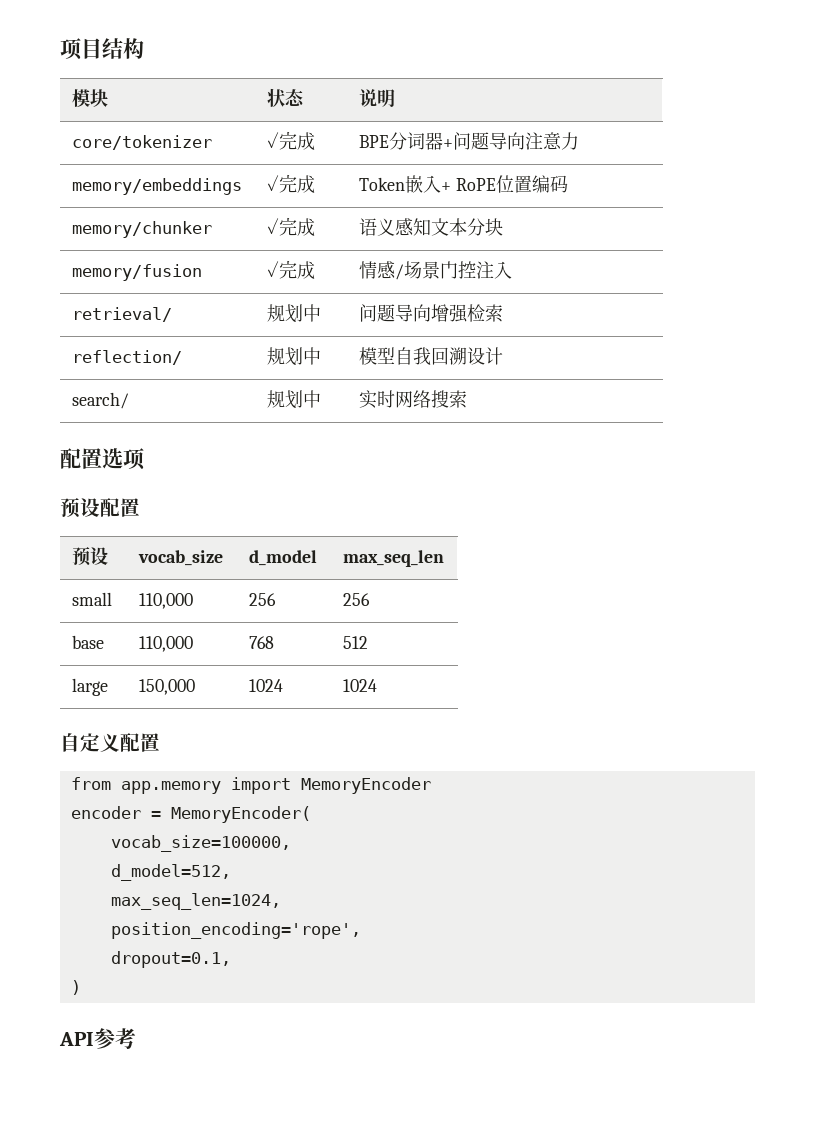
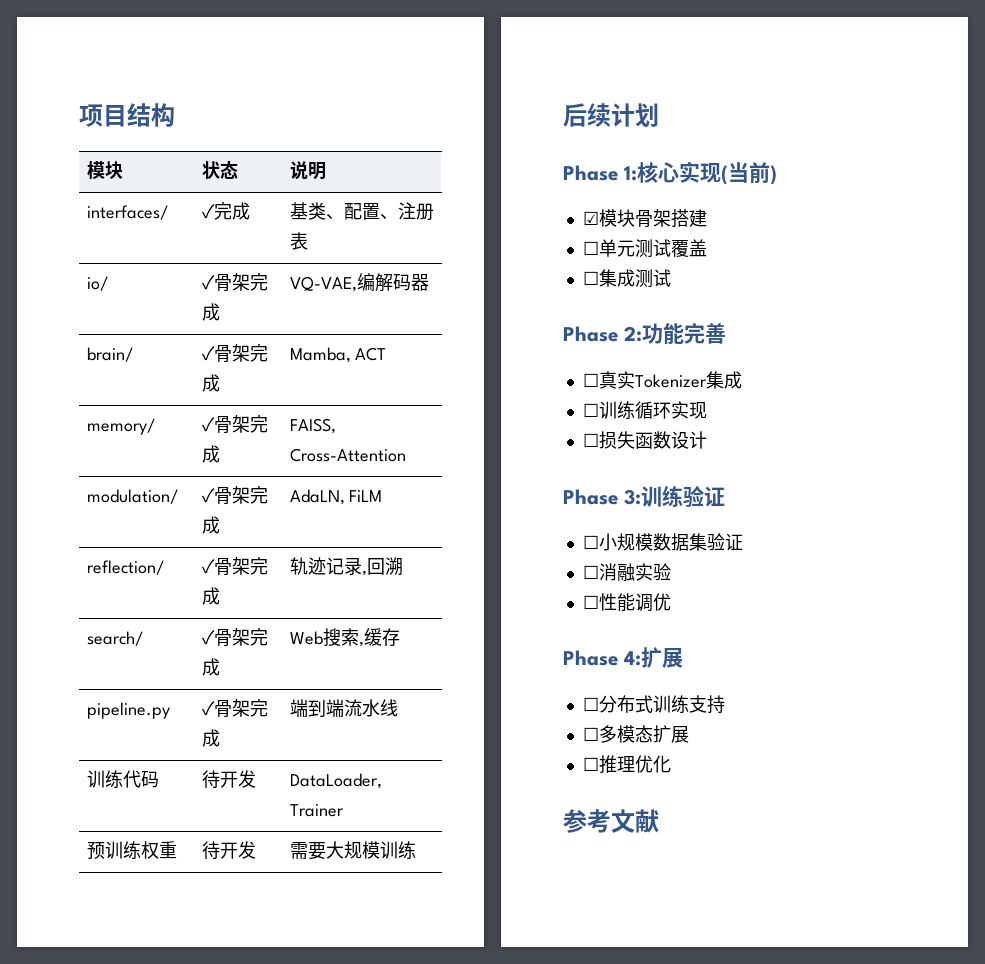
[72,135,213,150] [267,131,316,150] [359,132,580,150] [72,178,243,195] [267,174,316,193] [359,175,569,193] [72,221,213,238] [267,217,316,236] [359,218,504,236] [72,264,203,281] [267,260,316,279] [359,261,513,280] [72,307,173,322] [267,304,322,323] [359,304,504,323] [72,350,183,365] [267,347,322,366] [359,347,432,365] core/tokenizer | ✓完成 | BPE分词器+问题导向注意力 // memory/embeddings | ✓完成 | Token嵌入+ RoPE位置编码 // memory/chunker | ✓完成 | 语义感知文本分块 // memory/fusion | ✓完成 | 情感/场景门控注入 // retrieval/ | 规划中 | 问题导向增强检索 // reflection/ | 规划中 | 模型自我 -> [86,205,169,220] [201,202,250,220] [289,202,434,220] [289,232,308,250] [86,276,109,291] [201,273,268,291] [201,303,220,321] [289,273,429,292] [86,347,134,362] [201,344,268,362] [201,374,220,392] [289,347,387,363] [86,418,156,435] [201,415,268,433] [201,445,220,463] [289,418,336,434] [289,448,406,462] [86,489,179,504] [201,486,268,504] [201,516,220,534] [289,489,383,505] [86,560,165,575] [201,557,268,575] [201,587,220,605] [289,557,367,576] interfaces/ | ✓完成 | 基类、配置、注册表 // io/ | ✓骨架完成 | VQ-VAE,编解码器 // brain/ | ✓骨架完成 | Mamba, ACT // memory/ | ✓骨架完成 | FAISS, Cross-Attention // modulation/ | ✓骨架完成 | AdaLN, FiLM // reflection/ | ✓骨架完成 | 轨迹记录,
[467,347,504,365] 设计 -> (403, 566) none
[267,390,322,409] [359,390,468,409] [60,448,145,470] [60,498,140,518] [72,547,109,566] [138,550,224,566] [249,550,318,566] [343,550,445,567] [72,592,113,606] [139,593,194,609] [249,593,277,606] [343,593,371,606] [72,635,105,649] [139,636,194,652] [249,636,275,649] [343,636,369,649] [72,678,109,696] [139,679,196,695] [249,679,284,692] [343,679,378,692] [60,733,160,752] [70,777,431,794] [70,806,311,823] [110,835,291,852] [110,864,231,881] [110,893,281,910] [110,922,361,939] [110,951,231,968] [70,980,81,995] [59,1028,136,1049] 规划中 | 实时网络搜索 // 配置选项 // 预设配置 // 预设 | vocab_size | d_model | max_seq_len // small | 110,000 | 256 | 256 // base | 110,000 | 768 | 512 // large | 150,000 | 1024 | 1024 // 自定义配置 // from app.memory import MemoryEncoder // encoder = MemoryEncoder( // vocab_size=100000, // d_model=512, // max_seq_len=1024, // position_encoding='rope', // dropout=0.1, // ) // API参考 -> [201,628,268,646] [201,658,220,676] [289,628,400,647] [86,702,170,719] [201,699,268,717] [201,729,220,747] [289,699,398,717] [86,770,159,788] [201,770,256,789] [289,773,382,789] [289,804,344,817] [86,841,177,860] [201,841,256,860] [289,841,416,860] [563,103,659,127] [563,161,777,185] [582,209,707,228] [582,239,707,258] [582,269,671,288] [563,323,726,344] [582,371,742,389] [582,401,707,419] [582,431,707,449] [563,485,725,507] [582,533,743,551] [582,563,671,581] [582,593,671,612] [563,647,683,668] [582,695,725,714] [582,725,689,743] [582,755,671,774] [563,809,659,833] ✓骨架完成 | Web搜索,缓存 // pipeline.py | ✓骨架完成 | 端到端流水线 // 训练代码 | 待开发 | DataLoader, Trainer // 预训练权重 | 待开发 | 需要大规模训练 // 后续计划 // Phase 1:核心实现(当前) // ☑模块骨架搭建 // ☐单元测试覆盖 // ☐集成测试 // Phase 2:功能完善 // ☐真实Tokenizer集成 // ☐训练循环实现 // ☐损失函数设计 // Phase 3:训练验证 // ☐小规模数据集验证 // ☐消融实验 // ☐性能调优 // Phase 4:扩展 // ☐分布式训练支持 // ☐多模态扩展 // ☐推理优化 // 参考文献

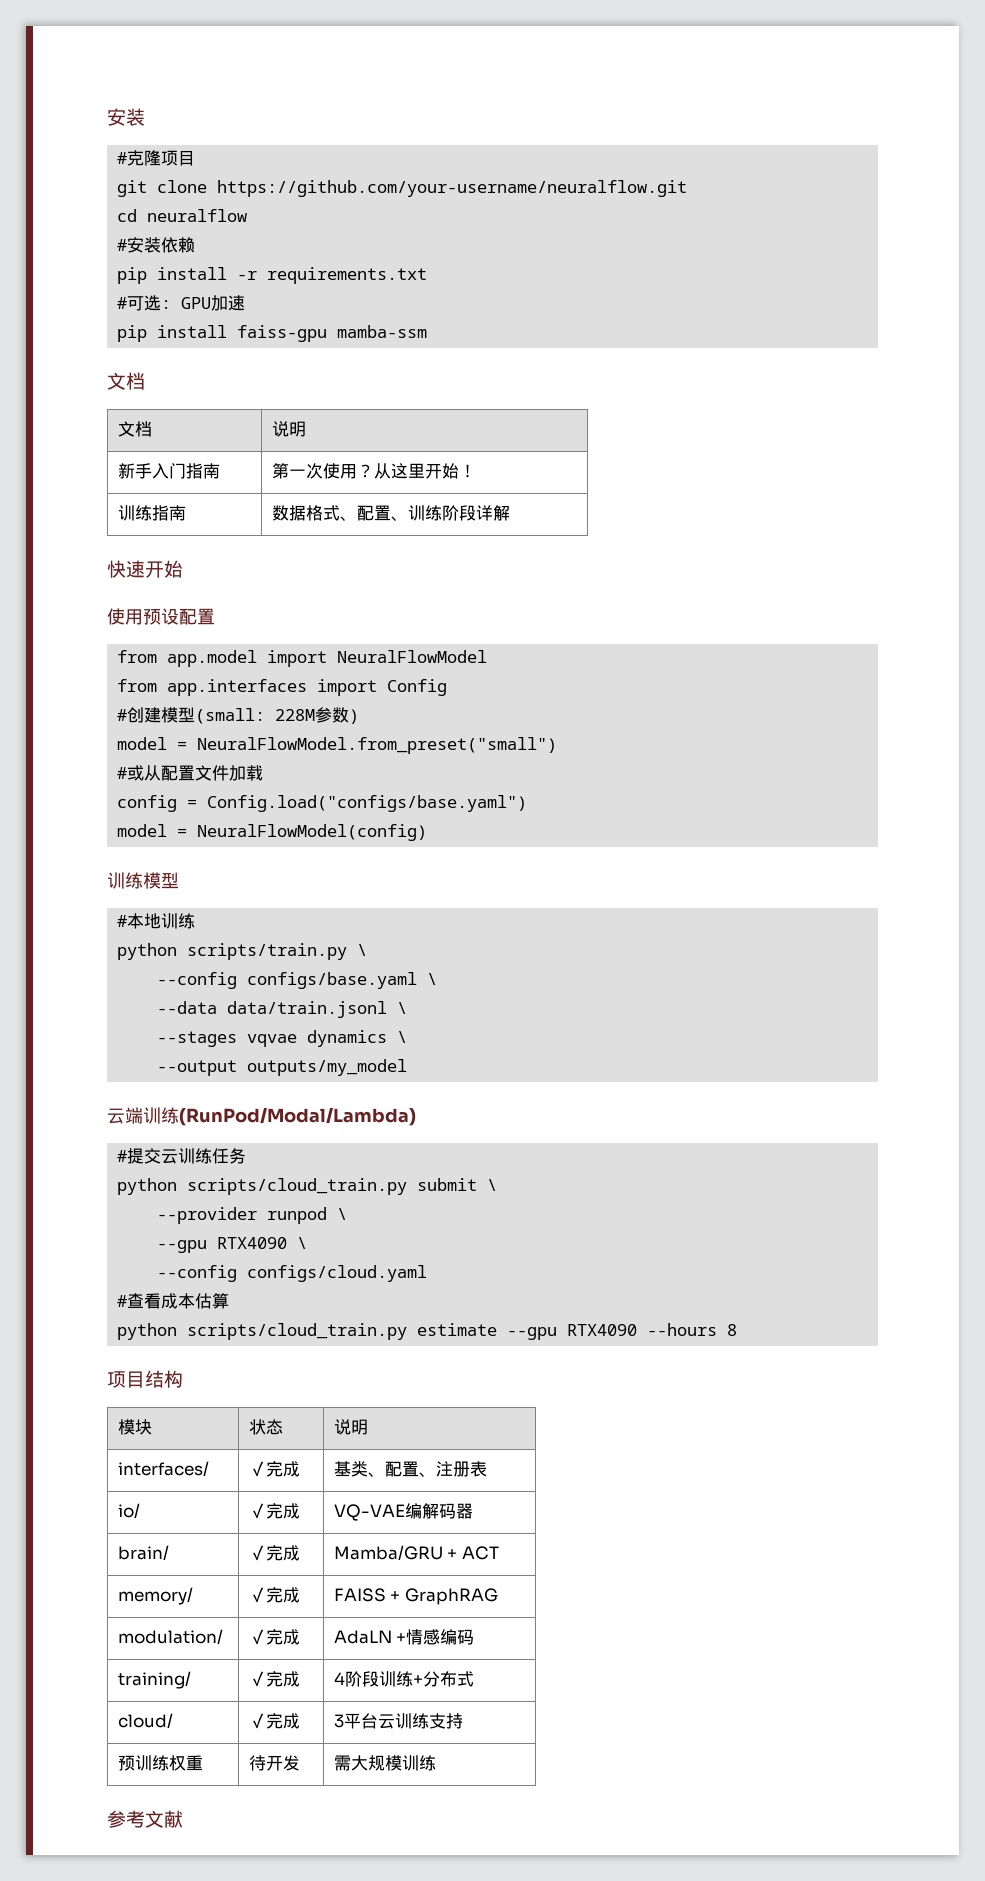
(79, 115) none -> [107,108,145,126] [117,150,196,166] [117,180,688,197] [117,209,248,222] [117,237,196,253] [117,267,428,284] [117,295,246,311] [117,325,428,342] [107,372,145,390] [117,421,152,437] [271,421,306,437] [117,463,220,479] [271,463,476,479] [117,505,186,521] [271,505,510,521] [107,560,183,578] [107,608,215,625] [117,650,488,667] [117,679,448,696] [117,707,360,724] [117,737,558,754] [117,765,264,781] [117,795,528,812] [117,824,428,841] [107,872,179,889] [117,913,196,929] [117,943,368,960] [157,972,438,989] [157,1001,408,1018] [157,1030,408,1047] [157,1059,408,1076] [107,1107,416,1126] [117,1148,247,1164] [117,1178,498,1195] [157,1207,348,1224] [157,1237,308,1253] [157,1265,428,1282] [117,1293,230,1309] [117,1323,738,1340] 安装 // #克隆项目 // git clone https://github.com/your-username/neuralflow.git // cd neuralflow // #安装依赖 // pip install -r requirements.txt // #可选: GPU加速 // pip install faiss-gpu mamba-ssm // 文档 // 文档 | 说明 // 新手入门指南 | 第一次使用？从这里开始！ // 训练指南 | 数据格式、配置、训练阶段详解 // 快速开始 // 使用预设配置 // from app.model import NeuralFlowModel // from app.interfaces import Config // #创建模型(small: 228M参数) // model = NeuralFlowModel.from_preset("small") // #或从配置文件加载 // config = Config.load("configs/base.yaml") // model = NeuralFlowModel(config) // 训练模型 // #本地训练 // python scripts/train.py \ // --config configs/base.yaml \ // --data data/train.jsonl \ // --stages vqvae dynamics \ // --output outputs/my_model // 云端训练(RunPod/Modal/Lambda) // #提交云训练任务 // python scripts/cloud_train.py submit \ // --provider runpod \ // --gpu RTX4090 \ // --config configs/cloud.yaml // #查看成本估算 // python scripts/cloud_train.py estimate --gpu RTX4090 --hours 8 //
[213,273,268,291] [201,303,220,321] [289,276,357,292] 骨架完成 | VQ-VAE, -> [265,1503,300,1519] [333,1504,405,1521] 完成 | VQ-VAE
[213,344,268,362] [201,374,220,392] [289,347,351,363] 骨架完成 | Mamba, -> [265,1545,300,1561] [333,1545,458,1561] 完成 | Mamba/GRU +
[213,415,268,433] [201,445,220,463] [289,418,336,434] [289,448,406,462] 骨架完成 | FAISS, Cross-Attention -> [265,1587,300,1603] [333,1588,498,1605] 完成 | FAISS + GraphRAG
[213,486,268,504] [201,516,220,534] [289,489,383,505] [86,560,165,575] [201,557,268,575] [201,587,220,605] [289,557,403,576] [86,631,144,646] [201,628,268,646] [201,658,220,676] [289,628,400,647] [86,702,170,719] [201,699,268,717] [201,729,220,747] [289,699,398,717] [86,770,159,788] [201,770,256,789] [289,773,382,789] [289,804,344,817] 骨架完成 | AdaLN, FiLM // reflection/ | ✓骨架完成 | 轨迹记录,回溯 // search/ | ✓骨架完成 | Web搜索,缓存 // pipeline.py | ✓骨架完成 | 端到端流水线 // 训练代码 | 待开发 | DataLoader, Trainer -> [265,1629,300,1645] [333,1629,475,1645] [117,1671,191,1689] [248,1671,300,1687] [333,1671,474,1687] [117,1713,173,1729] [248,1713,300,1729] [333,1713,463,1729] 完成 | AdaLN +情感编码 // training/ | ✓完成 | 4阶段训练+分布式 // cloud/ | ✓完成 | 3平台云训练支持
[307,842,326,860] 要 -> (351, 1763) none
[563,103,659,127] [563,161,777,185] [582,209,707,228] [582,239,707,258] [582,269,671,288] [563,323,726,344] [582,371,742,389] [582,401,707,419] [582,431,707,449] [563,485,725,507] [582,533,743,551] [582,563,671,581] [582,593,671,612] [563,647,683,668] [582,695,725,714] [582,725,689,743] [582,755,671,774] // 后续计划 // Phase 1:核心实现(当前) // ☑模块骨架搭建 // ☐单元测试覆盖 // ☐集成测试 // Phase 2:功能完善 // ☐真实Tokenizer集成 // ☐训练循环实现 // ☐损失函数设计 // Phase 3:训练验证 // ☐小规模数据集验证 // ☐消融实验 // ☐性能调优 // Phase 4:扩展 // ☐分布式训练支持 // ☐多模态扩展 // ☐推理优化 -> (436, 1763) none

